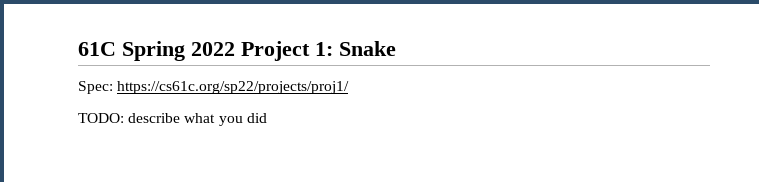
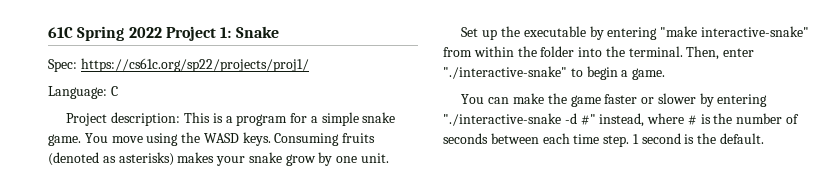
[78,113,267,126] TODO: describe what you did -> [48,86,118,99] [66,112,396,126] [48,132,376,146] [48,152,390,166] [461,26,809,40] [443,46,755,60] [443,66,666,80] [461,93,768,107] [443,113,800,127] [443,133,765,147] Language: C // Project description: This is a program for a simple snake game. You move using the WASD keys. Consuming fruits (denoted as asterisks) makes your snake grow by one unit. // Set up the executable by entering "make interactive-snake" from within the folder into the terminal. Then, enter "./interactive-snake" to begin a game. // You can make the game faster or slower by entering "./interactive-snake -d #" instead, where # is the number of seconds between each time step. 1 second is the default.

